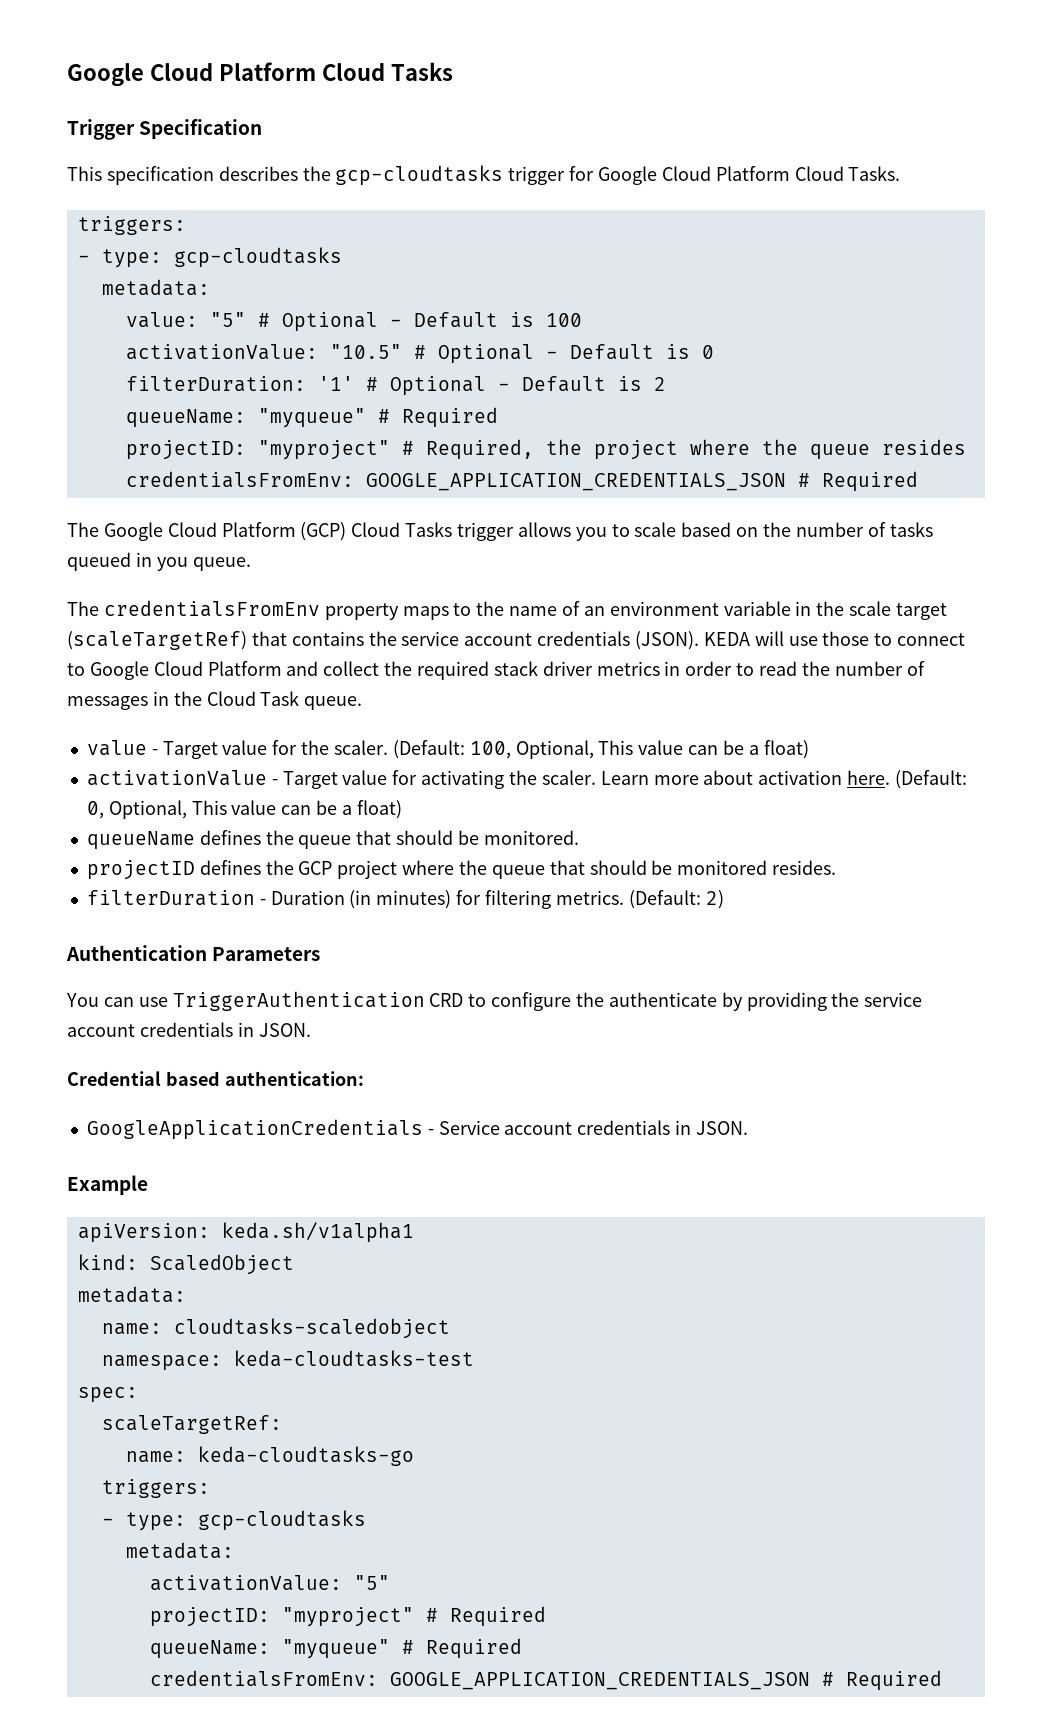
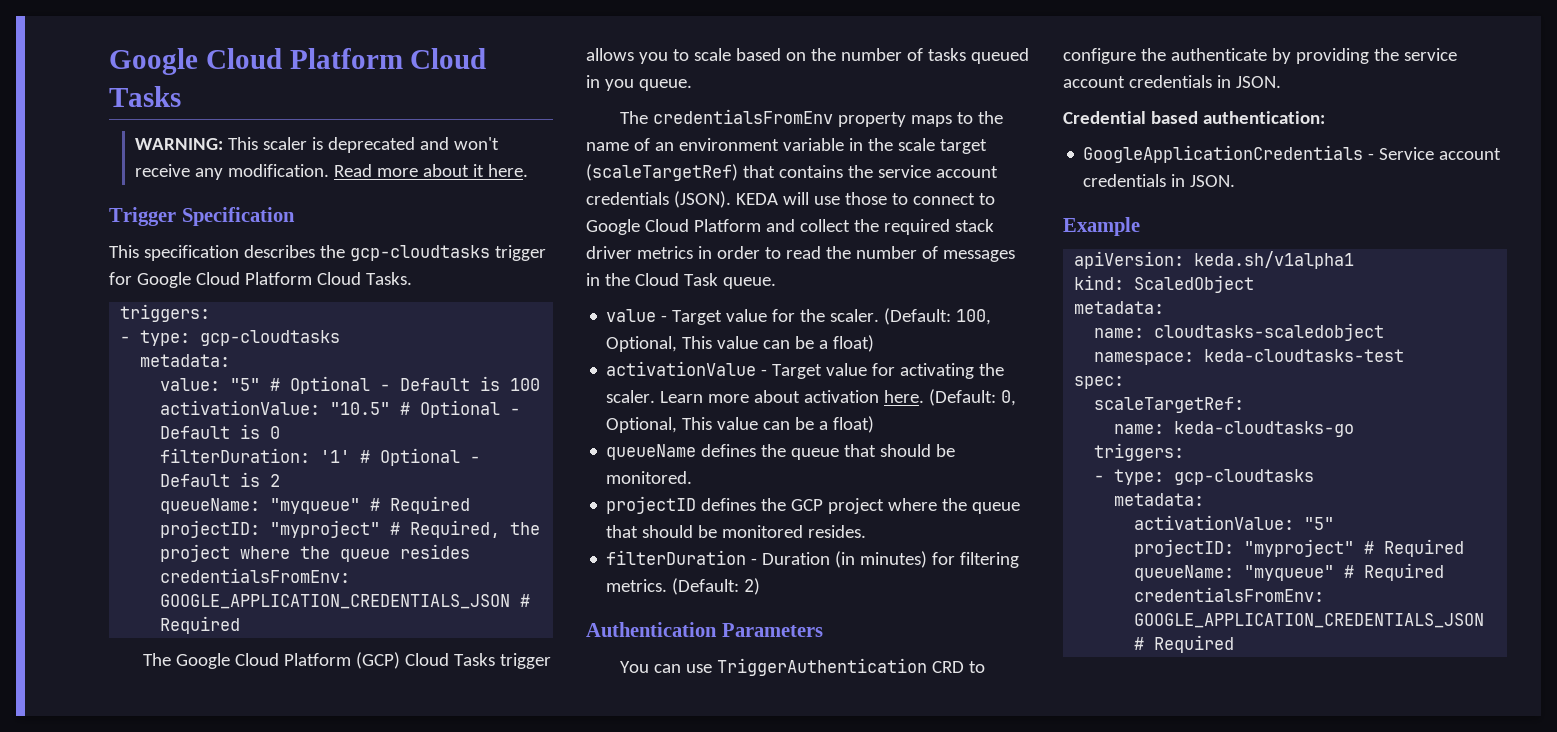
(453, 71) none -> [134,137,499,153] [134,164,528,180] // WARNING: This scaler is deprecated and won't receive any modification. Read more about it here.

